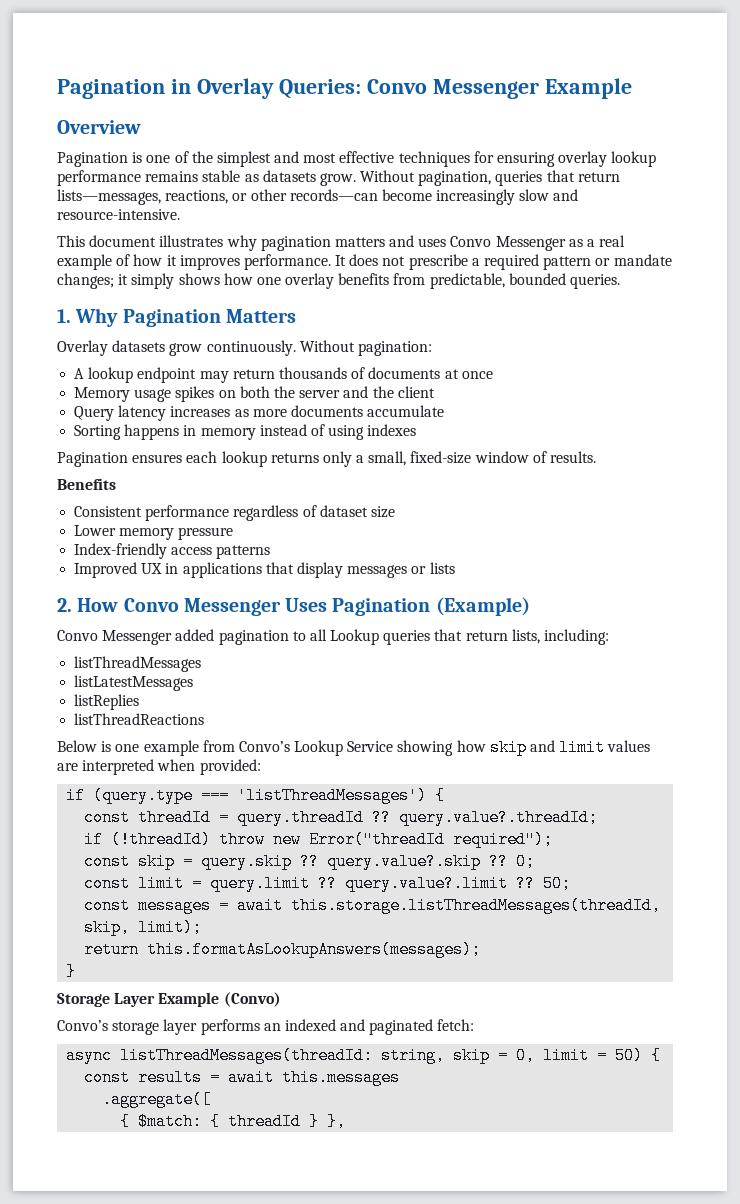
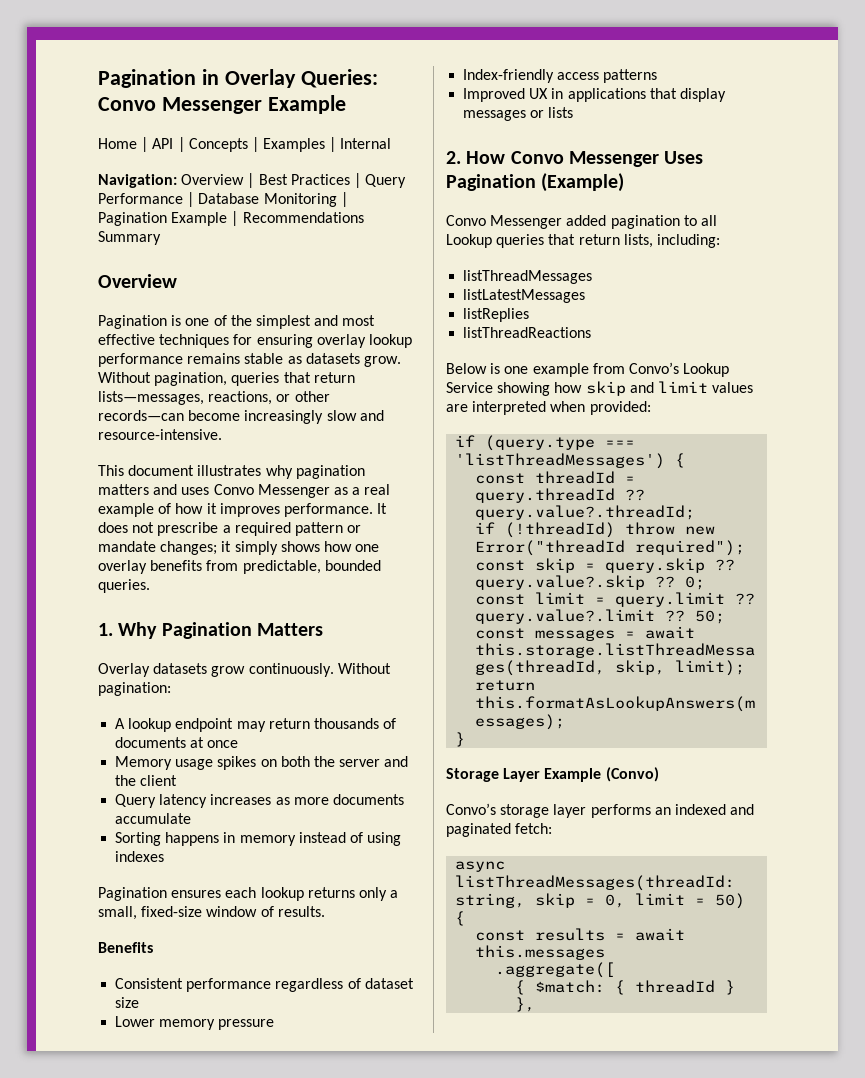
(632, 88) none -> [98,137,392,152] [98,173,407,188] [98,192,348,207] [98,211,364,226] [98,231,161,245] // Home | API | Concepts | Examples | Internal // Navigation: Overview | Best Practices | Query Performance | Database Monitoring | Pagination Example | Recommendations Summary

